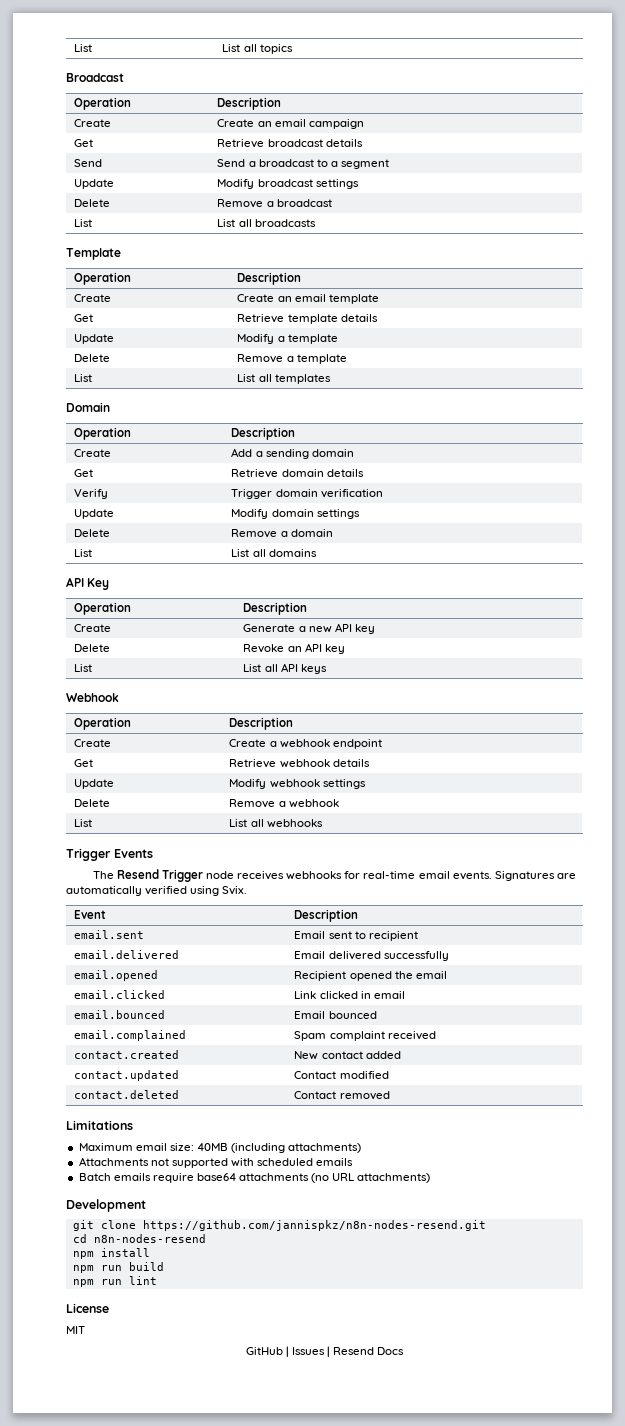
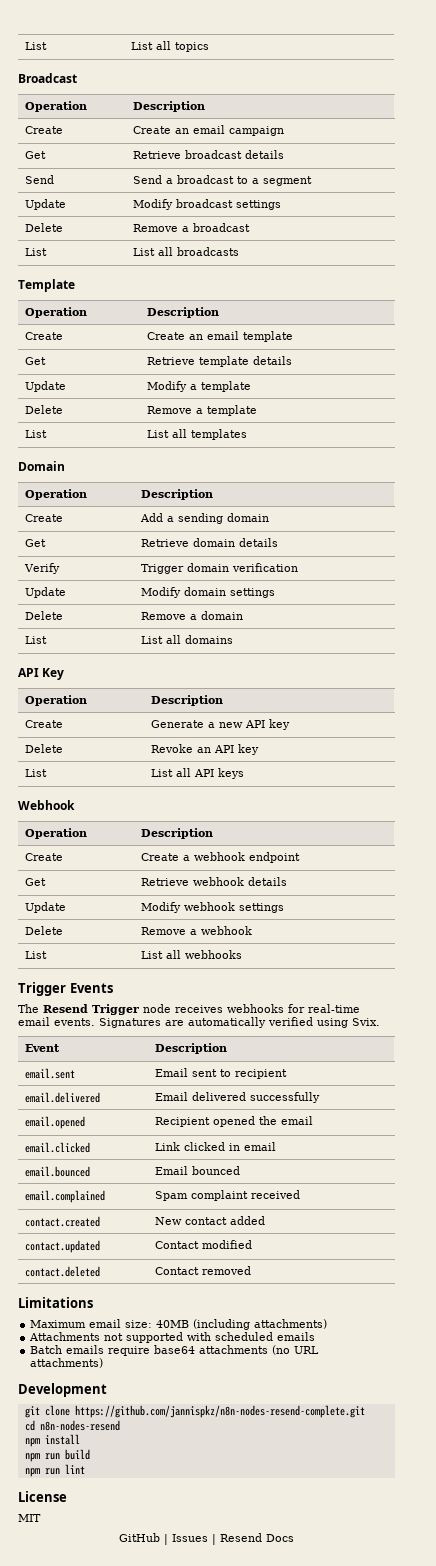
[142,1220,486,1231] https://github.com/jannispkz/n8n-nodes-resend.git -> [74,1405,365,1418] https://github.com/jannispkz/n8n-nodes-resend-complete.git

